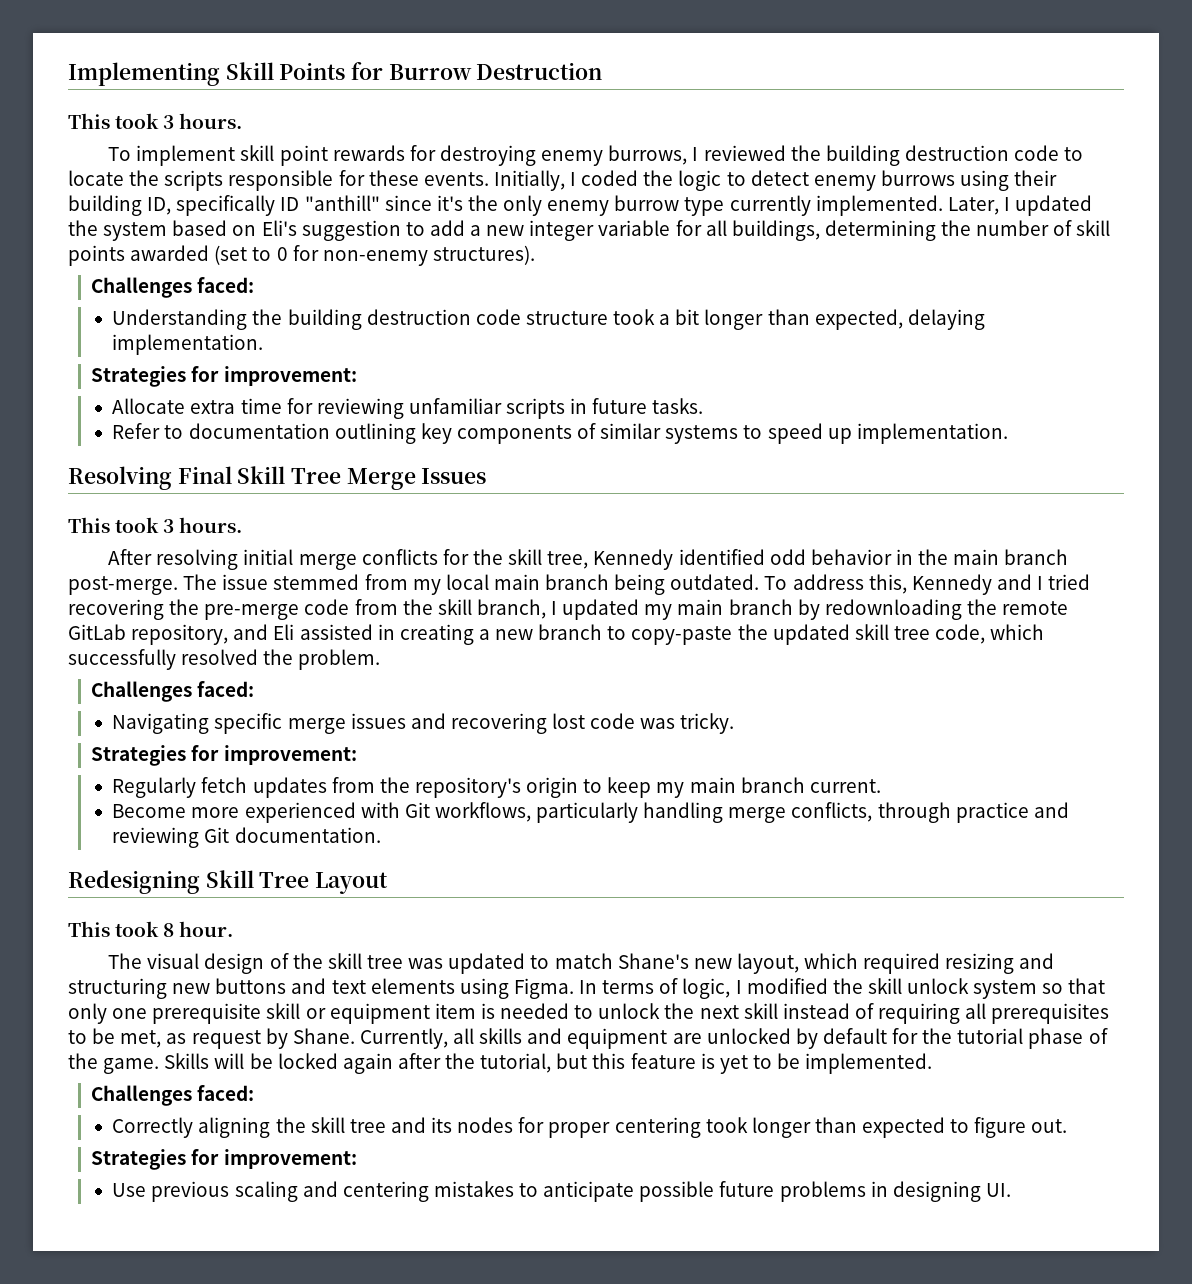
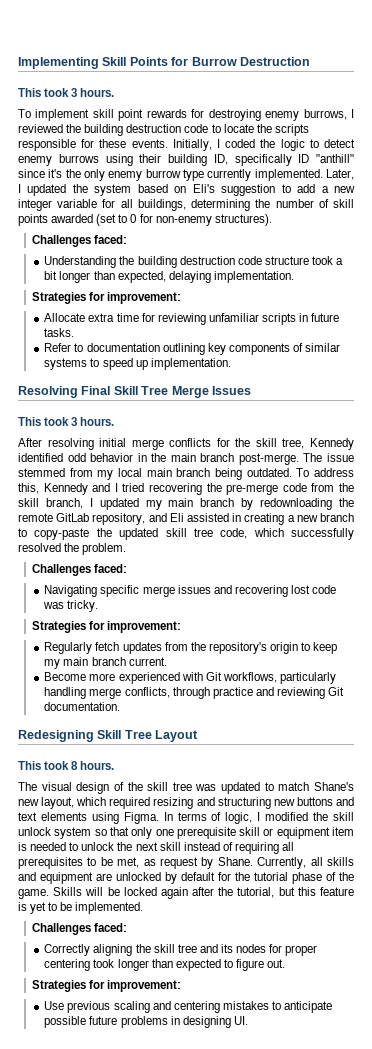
[179,921,234,937] hour. -> [80,761,115,770] hours.

